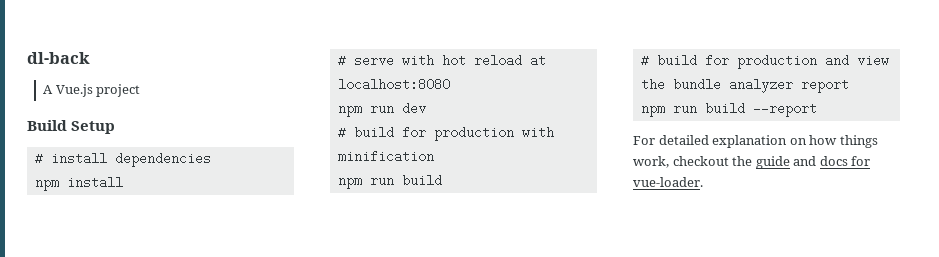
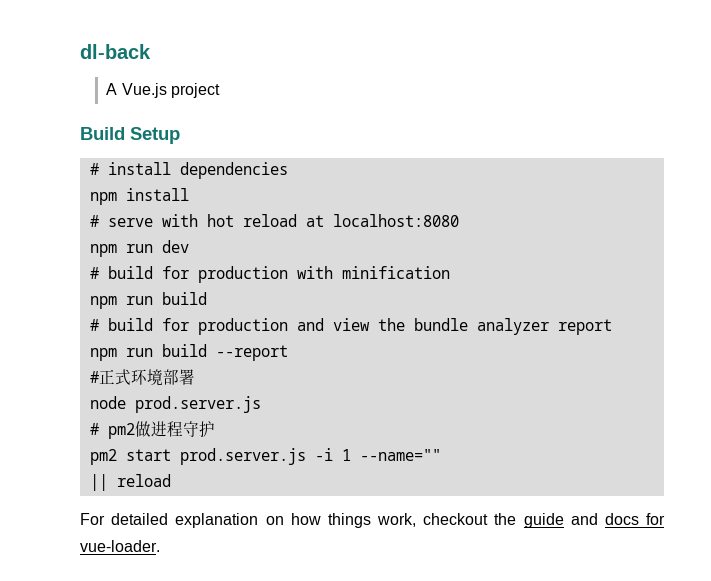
(817, 109) none -> [89,369,195,386] [89,396,261,413] [89,421,215,439] [89,448,441,465] [89,474,171,491] // #正式环境部署 // node prod.server.js // # pm2做进程守护 // pm2 start prod.server.js -i 1 --name="" // || reload

